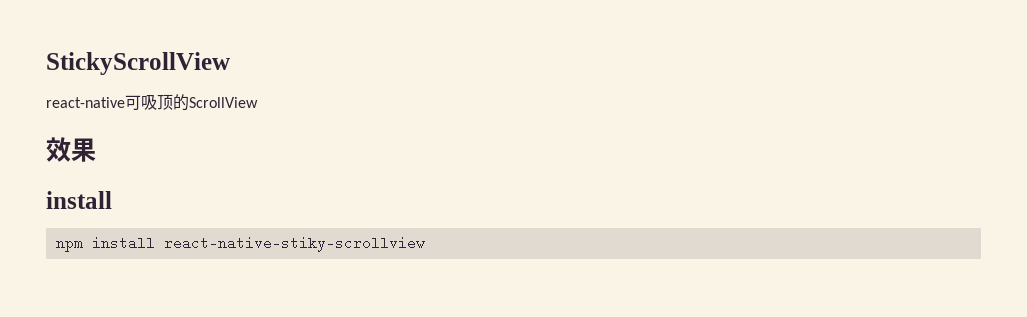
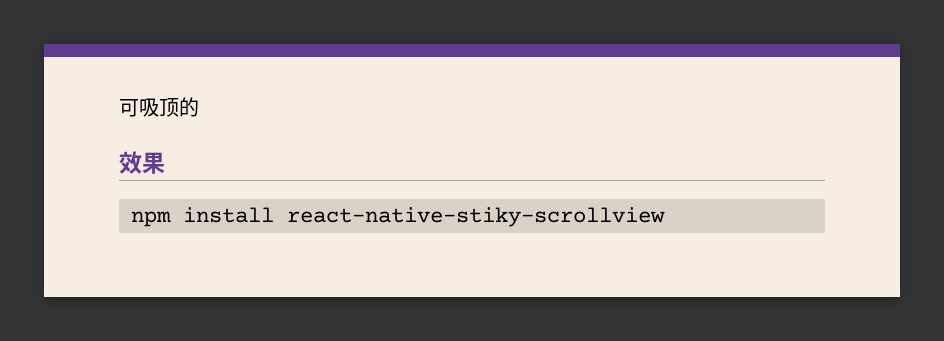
[46,52,230,75] [46,97,125,108] StickyScrollView // react-native -> (119, 108) none
[189,97,258,108] ScrollView -> (199, 107) none
[46,191,112,209] // install -> (165, 163) none

